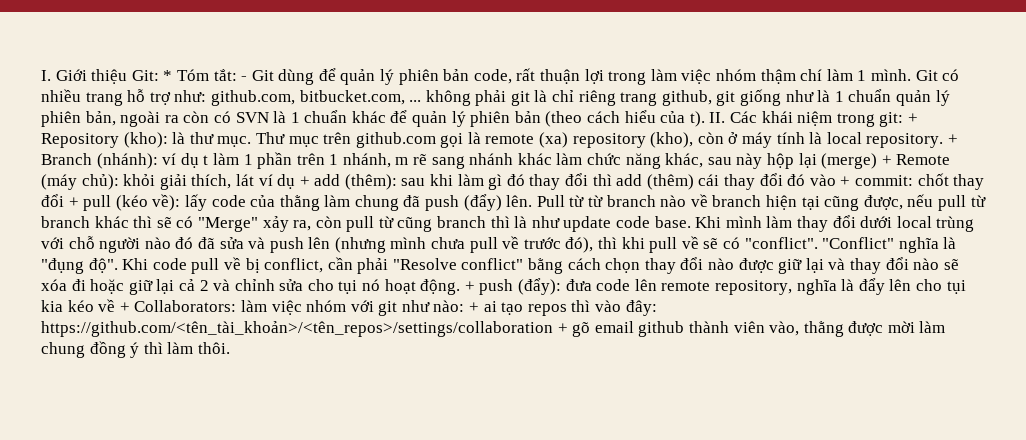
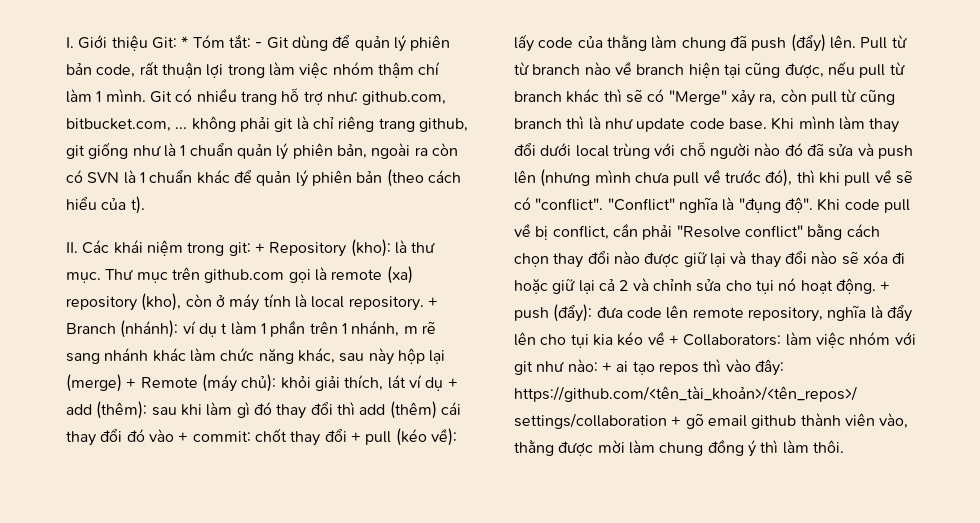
(705, 119) none -> (145, 205) //

